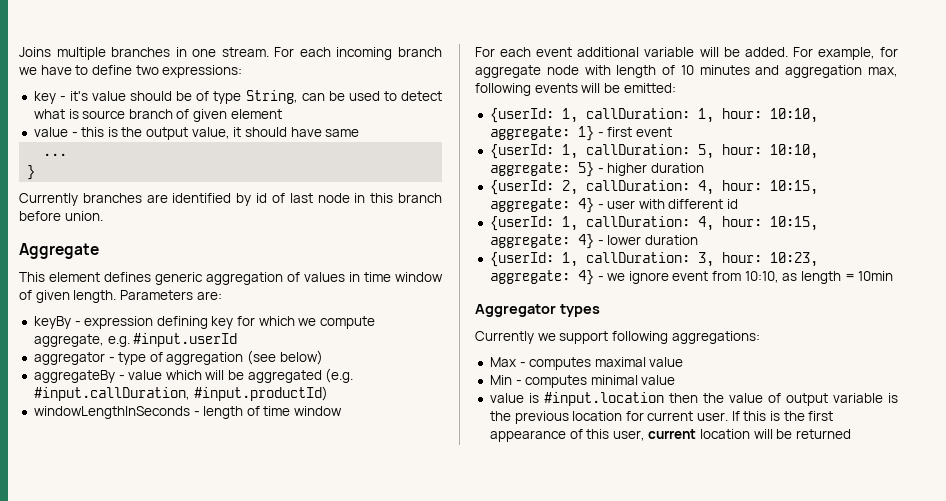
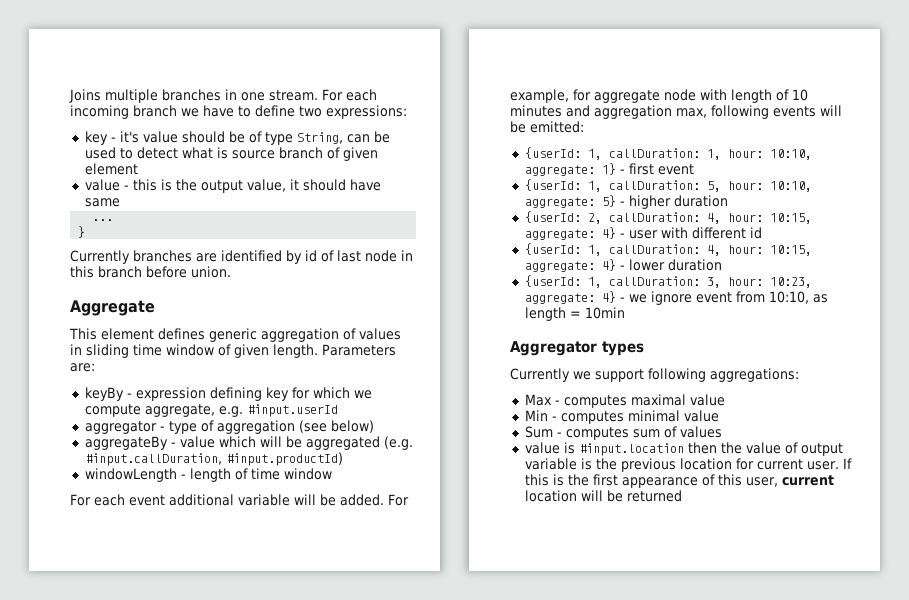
(360, 277) none -> [86,344,129,358] sliding
[33,406,190,419] windowLengthInSeconds -> [84,468,177,482] windowLength
(676, 380) none -> [524,426,722,440] // Sum - computes sum of values

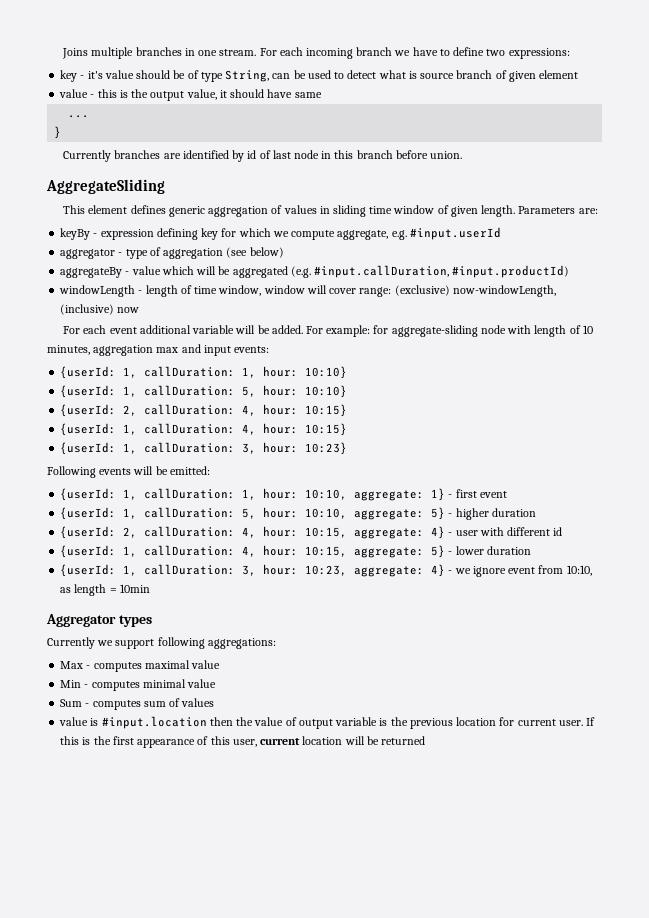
[70,300,155,316] Aggregate -> [46,179,165,194] AggregateSliding
[283,468,332,480] window -> [218,285,556,297] [60,304,140,315] window, window will cover range: (exclusive) now-windowLength, (inclusive) now
[510,89,660,103] example, for aggregate -> [326,325,478,337] example: for aggregate-sliding
[510,105,769,119] minutes and aggregation max, following -> [47,344,270,356] [60,366,348,379] [60,385,348,398] [60,404,348,417] [60,423,348,436] [60,442,348,455] [47,466,96,478] minutes, aggregation max and input events: // {userId: 1, callDuration: 1, hour: 10:10} // {userId: 1, callDuration: 5, hour: 10:10} // {userId: 2, callDuration: 4, hour: 10:15} // {userId: 1, callDuration: 4, hour: 10:15} // {userId: 1, callDuration: 3, hour: 10:23} // Following
[601,259,616,271] 4} -> [431,545,446,558] 5}

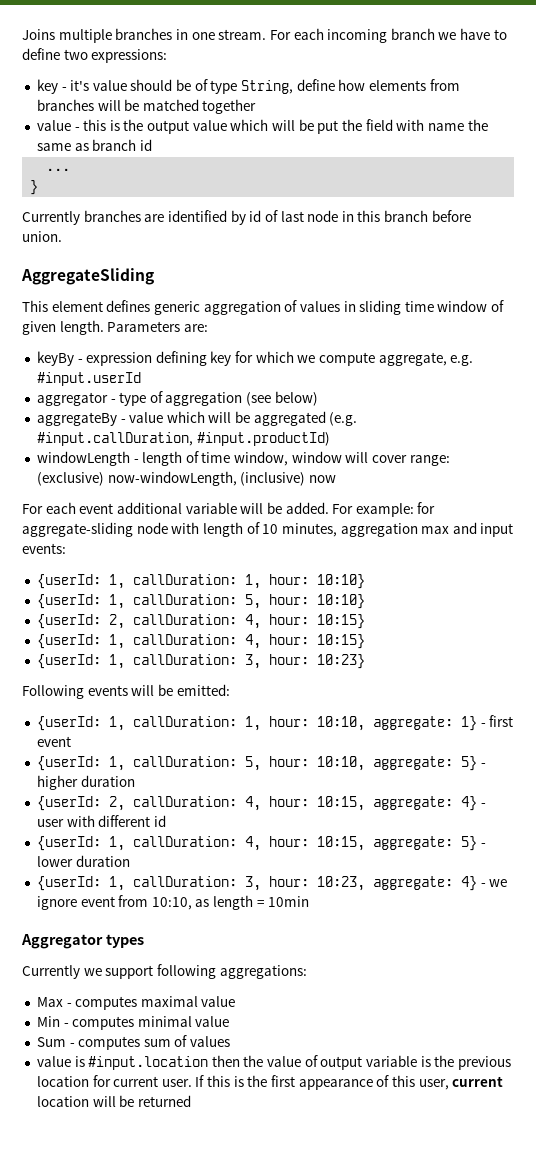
[272,70,579,82] can be used to detect what is source branch of given element -> [296,79,460,91] [36,99,257,114] define how elements from branches will be matched together
[186,89,322,100] value, it should have same -> [192,119,488,134] [36,139,152,151] value which will be put the field with name the same as branch id

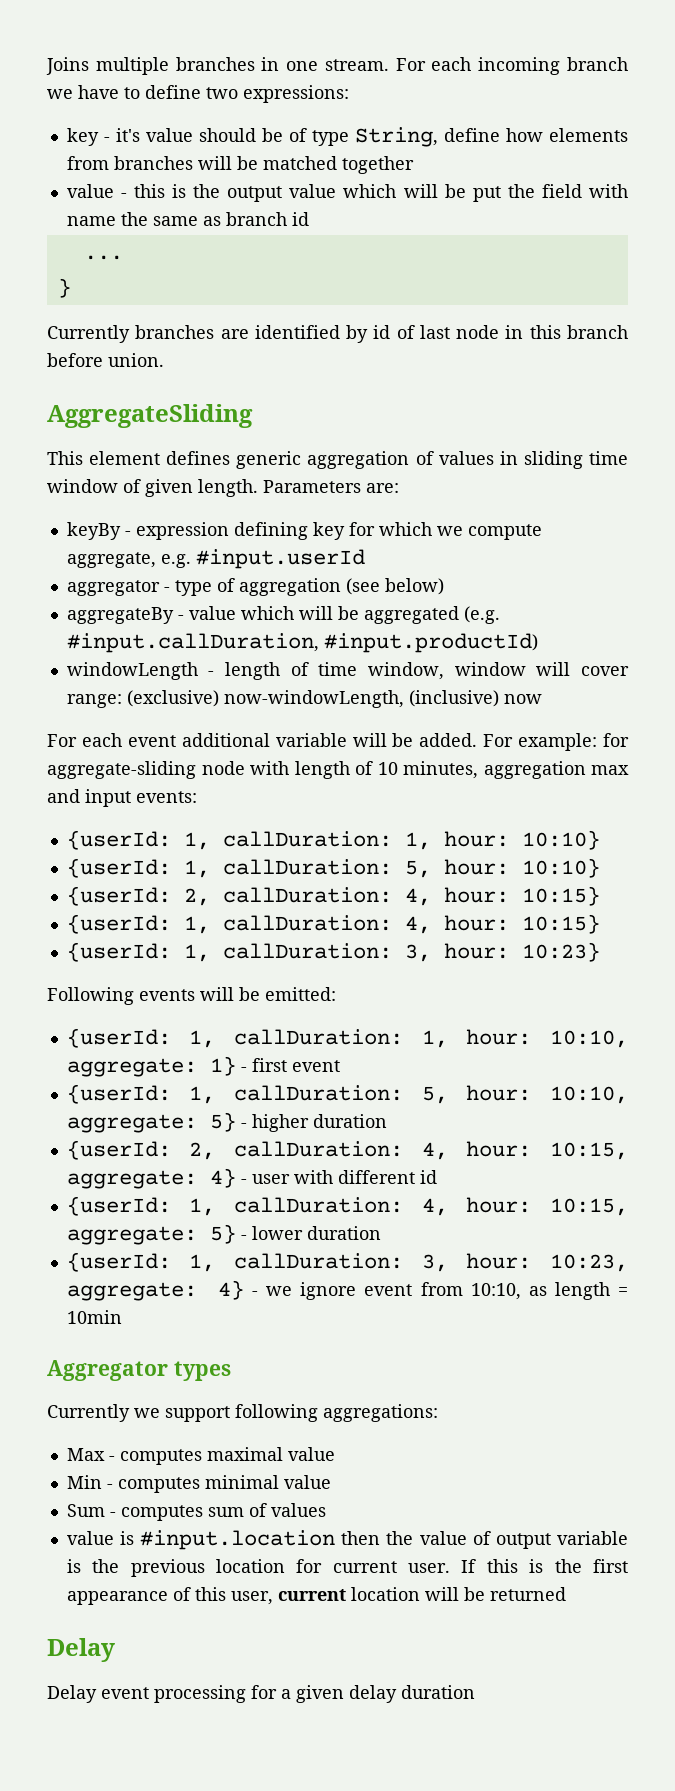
(191, 1101) none -> [47,1638,115,1662] [47,1685,475,1703] // Delay // Delay event processing for a given delay duration

